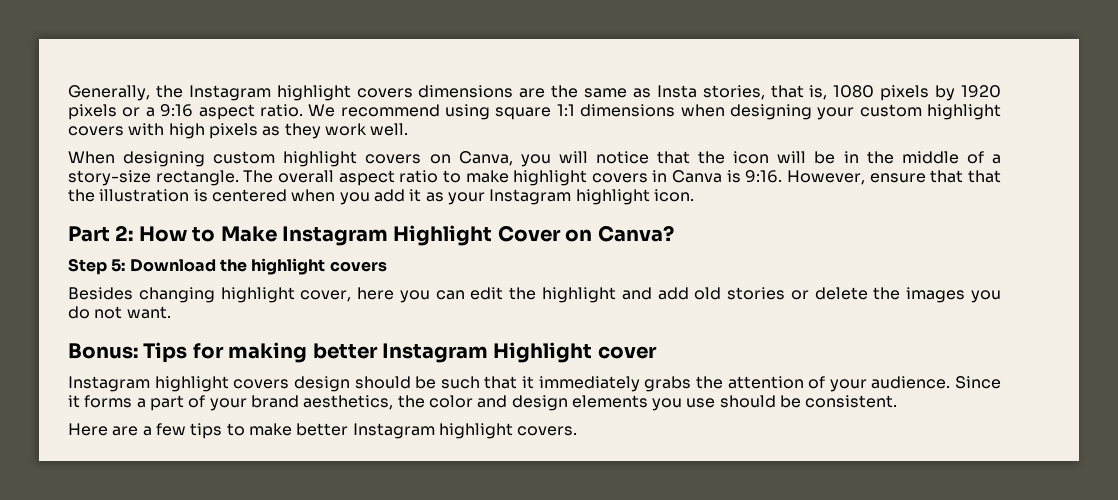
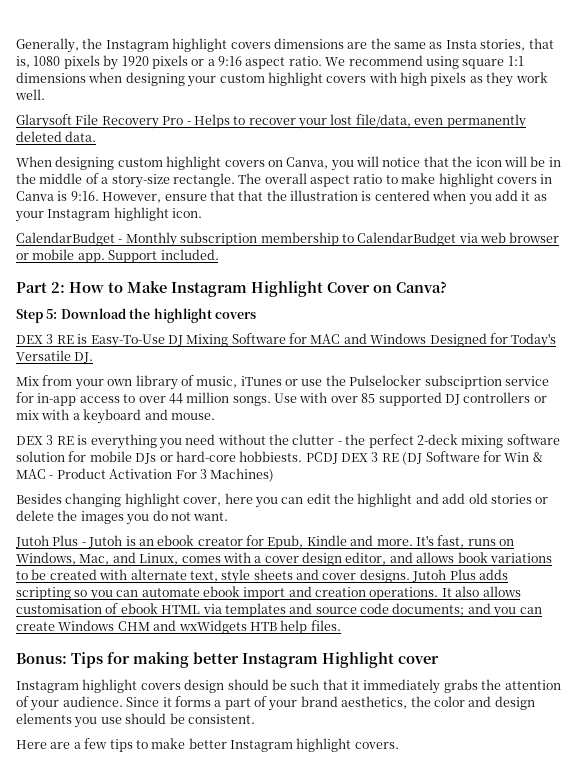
(409, 129) none -> [16,114,526,129] [16,131,97,142] // Glarysoft File Recovery Pro - Helps to recover your lost file/data, even permanently deleted data.
(694, 195) none -> [16,232,560,247] [16,249,219,263] // CalendarBudget - Monthly subscription membership to CalendarBudget via web browser or mobile app. Support included.
(387, 266) none -> [16,333,557,348] [16,350,94,363] [16,375,549,390] [16,392,547,406] [16,409,215,424] [16,434,560,449] [16,451,543,465] [16,468,275,482] // DEX 3 RE is Easy-To-Use DJ Mixing Software for MAC and Windows Designed for Today's Versatile DJ. // Mix from your own library of music, iTunes or use the Pulselocker subsciprtion service for in-app access to over 44 million songs. Use with over 85 supported DJ controllers or mix with a keyboard and mouse. // DEX 3 RE is everything you need without the clutter - the perfect 2-deck mixing software solution for mobile DJs or hard-core hobbiests. PCDJ DEX 3 RE (DJ Software for Win & MAC - Product Activation For 3 Machines)
(171, 312) none -> [15,535,514,549] [16,552,552,566] [16,569,508,584] [16,586,521,601] [16,603,542,618] [16,620,341,634] // Jutoh Plus - Jutoh is an ebook creator for Epub, Kindle and more. It's fast, runs on Windows, Mac, and Linux, comes with a cover design editor, and allows book variations to be created with alternate text, style sheets and cover designs. Jutoh Plus adds scripting so you can automate ebook import and creation operations. It also allows customisation of ebook HTML via templates and source code documents; and you can create Windows CHM and wxWidgets HTB help files.

